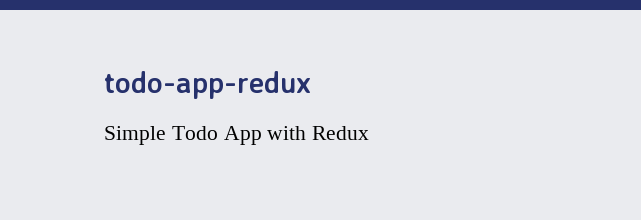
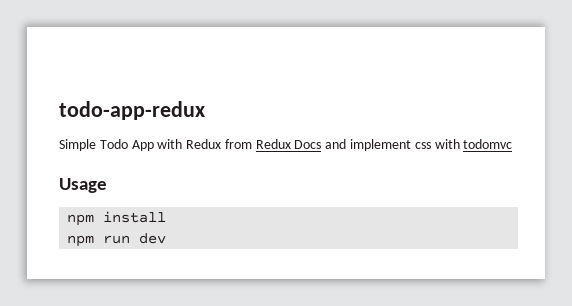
(370, 133) none -> [224,139,513,151] [59,178,107,193] [67,211,167,226] [67,233,167,247] from Redux Docs and implement css with todomvc // Usage // npm install // npm run dev

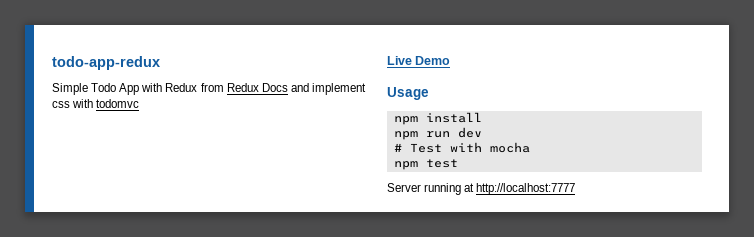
(513, 144) none -> [387,56,451,65] // Live Demo
(167, 238) none -> [393,142,530,153] [393,159,458,170] [387,183,576,195] // # Test with mocha // npm test // Server running at http://localhost:7777

